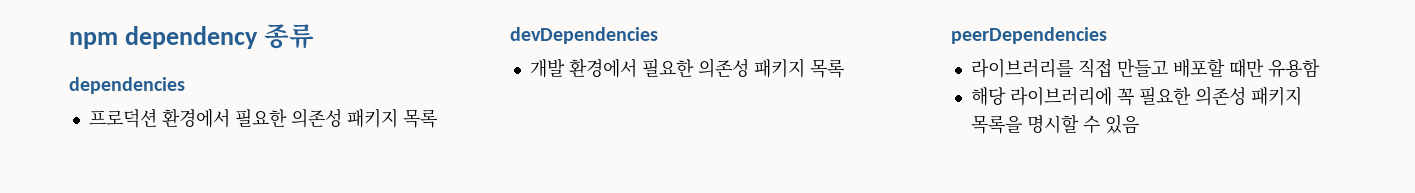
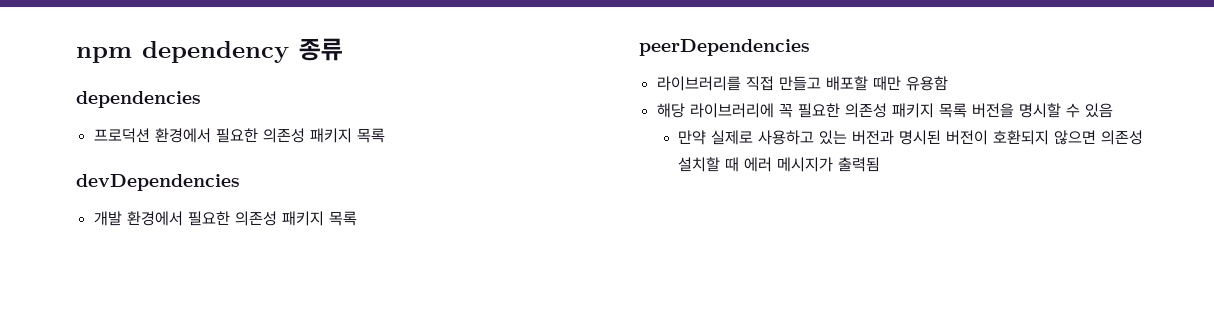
[970,115,1022,134] 목록을 -> [938,103,1014,118] 목록 버전을
(1139, 124) none -> [678,130,1144,145] [678,157,881,172] // 만약 실제로 사용하고 있는 버전과 명시된 버전이 호환되지 않으면 의존성 설치할 때 에러 메시지가 출력됨

